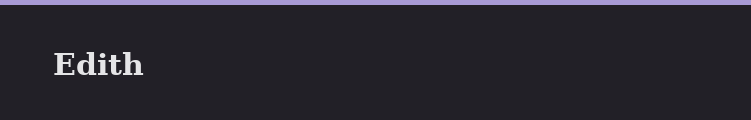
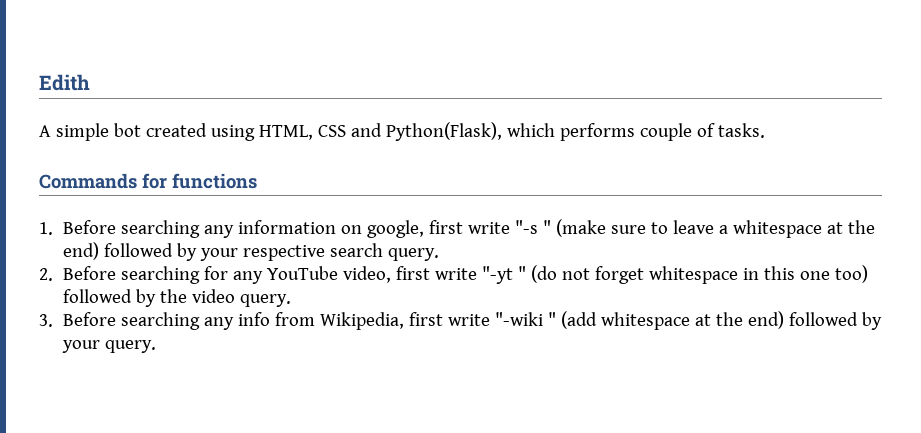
(144, 63) none -> [39,122,765,141] [39,173,257,189] [39,219,876,238] [63,242,440,261] [39,265,869,284] [63,289,292,307] [39,311,883,330] [62,340,157,353] // A simple bot created using HTML, CSS and Python(Flask), which performs couple of tasks. // Commands for functions // 1. Before searching any information on google, first write "-s " (make sure to leave a whitespace at the end) followed by your respective search query. // 2. Before searching for any YouTube video, first write "-yt " (do not forget whitespace in this one too) followed by the video query. // 3. Before searching any info from Wikipedia, first write "-wiki " (add whitespace at the end) followed by your query.

